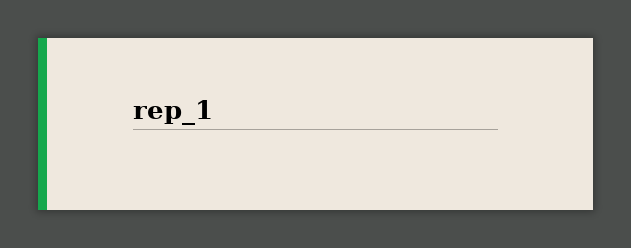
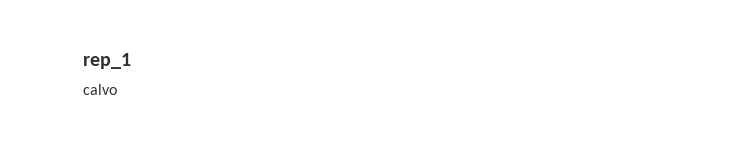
(213, 112) none -> [83,84,117,95] // calvo

